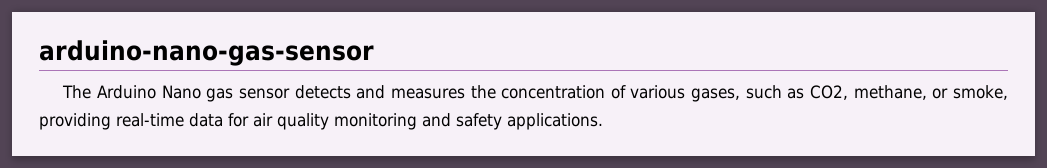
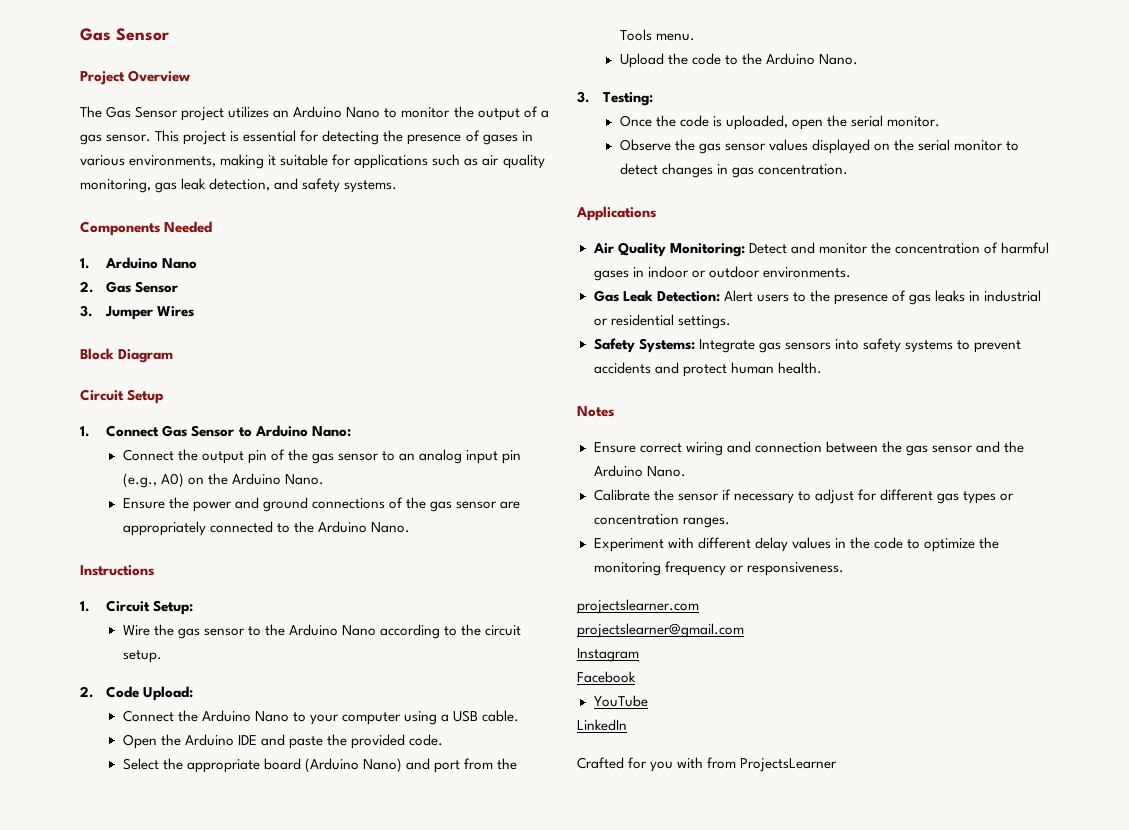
[39,40,374,66] [62,85,1009,102] [39,113,603,130] arduino-nano-gas-sensor // The Arduino Nano gas sensor detects and measures the concentration of various gases, such as CO2, methane, or smoke, providing real-time data for air quality monitoring and safety applications. -> [80,28,169,41] [80,70,191,85] [80,106,549,121] [80,130,533,145] [80,154,545,169] [80,178,398,193] [80,221,213,236] [80,257,198,269] [80,281,179,293] [80,305,195,320] [80,348,174,363] [80,389,164,404] [80,425,351,437] [122,449,522,464] [122,473,325,488] [122,497,521,512] [122,521,411,536] [80,565,154,576] [80,600,194,615] [122,624,522,639] [122,650,162,663] [80,686,194,701] [122,710,520,725] [122,734,444,749] [122,758,518,773] [619,29,695,41] [619,53,859,68] [577,91,654,106] [619,115,941,130] [619,139,1020,154] [619,163,849,178] [576,206,656,221] [592,242,1049,257] [593,266,851,281] [593,290,1042,305] [593,314,731,329] [593,338,1021,353] [593,362,822,377] [577,406,614,417] [593,441,1024,456] [593,465,686,477] [593,489,1015,504] [593,514,730,528] [593,537,999,552] [593,561,844,576] [577,599,699,614] [577,623,744,638] [577,648,639,662] [577,671,636,683] [593,695,648,707] [577,719,627,731] [577,757,838,772] Gas Sensor // Project Overview // The Gas Sensor project utilizes an Arduino Nano to monitor the output of a gas sensor. This project is essential for detecting the presence of gases in various environments, making it suitable for applications such as air quality monitoring, gas leak detection, and safety systems. // Components Needed // 1. Arduino Nano // 2. Gas Sensor // 3. Jumper Wires // Block Diagram // Circuit Setup // 1. Connect Gas Sensor to Arduino Nano: // Connect the output pin of the gas sensor to an analog input pin (e.g., A0) on the Arduino Nano. // Ensure the power and ground connections of the gas sensor are appropriately connected to the Arduino Nano. // Instructions // 1. Circuit Setup: // Wire the gas sensor to the Arduino Nano according to the circuit setup. // 2. Code Upload: // Connect the Arduino Nano to your computer using a USB cable. // Open the Arduino IDE and paste the provided code. // Select the appropriate board (Arduino Nano) and port from the Tools menu. // Upload the code to the Arduino Nano. // 3. Testing: // Once the code is uploaded, open the serial monitor. // Observe the gas sensor values displayed on the serial monitor to detect changes in gas concentration. // Applications // Air Quality Monitoring: Detect and monitor the concentration of harmful gases in indoor or outdoor environments. // Gas Leak Detection: Alert users to the presence of gas leaks in industrial or residential settings. // Safety Systems: Integrate gas sensors into safety systems to prevent accidents and protect human health. // Notes // Ensure correct wiring and connection between the gas sensor and the Arduino Nano. // Calibrate the sensor if necessary to adjust for different gas types or concentration ranges. // Experiment with different delay values in the code to optimize the monitoring frequency or responsiveness. // projectslearner.com // projectslearner@gmail.com // Instagram // Facebook // YouTube // LinkedIn // Crafted for you with from ProjectsLearner

